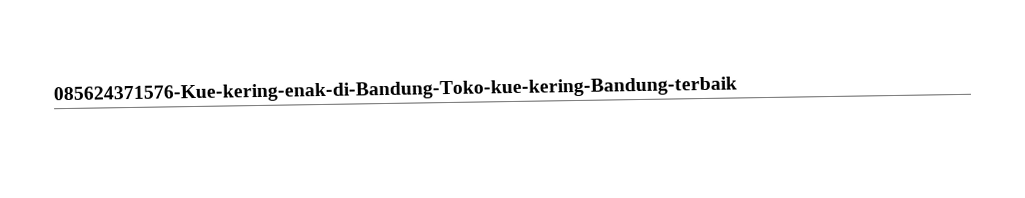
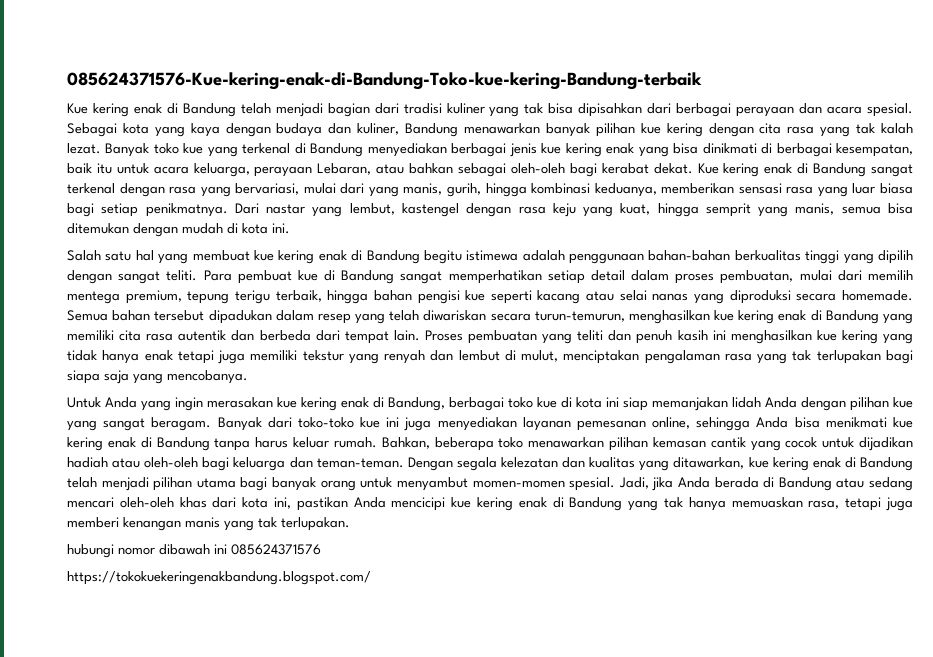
(737, 90) none -> [67,103,914,117] [67,123,914,137] [67,143,914,157] [67,163,914,177] [67,183,913,197] [67,203,914,217] [67,223,290,237] [67,250,914,264] [67,270,913,284] [67,290,913,304] [67,310,913,324] [67,330,914,344] [67,350,914,364] [67,370,248,384] [67,397,913,411] [67,417,913,431] [67,437,914,451] [67,457,913,471] [67,477,913,491] [67,497,913,511] [67,517,350,531] [67,544,321,558] [67,571,371,585] // Kue kering enak di Bandung telah menjadi bagian dari tradisi kuliner yang tak bisa dipisahkan dari berbagai perayaan dan acara spesial. Sebagai kota yang kaya dengan budaya dan kuliner, Bandung menawarkan banyak pilihan kue kering dengan cita rasa yang tak kalah lezat. Banyak toko kue yang terkenal di Bandung menyediakan berbagai jenis kue kering enak yang bisa dinikmati di berbagai kesempatan, baik itu untuk acara keluarga, perayaan Lebaran, atau bahkan sebagai oleh-oleh bagi kerabat dekat. Kue kering enak di Bandung sangat terkenal dengan rasa yang bervariasi, mulai dari yang manis, gurih, hingga kombinasi keduanya, memberikan sensasi rasa yang luar biasa bagi setiap penikmatnya. Dari nastar yang lembut, kastengel dengan rasa keju yang kuat, hingga semprit yang manis, semua bisa ditemukan dengan mudah di kota ini. // Salah satu hal yang membuat kue kering enak di Bandung begitu istimewa adalah penggunaan bahan-bahan berkualitas tinggi yang dipilih dengan sangat teliti. Para pembuat kue di Bandung sangat memperhatikan setiap detail dalam proses pembuatan, mulai dari memilih mentega premium, tepung terigu terbaik, hingga bahan pengisi kue seperti kacang atau selai nanas yang diproduksi secara homemade. Semua bahan tersebut dipadukan dalam resep yang telah diwariskan secara turun-temurun, menghasilkan kue kering enak di Bandung yang memiliki cita rasa autentik dan berbeda dari tempat lain. Proses pembuatan yang teliti dan penuh kasih ini menghasilkan kue kering yang tidak hanya enak tetapi juga memiliki tekstur yang renyah dan lembut di mulut, menciptakan pengalaman rasa yang tak terlupakan bagi siapa saja yang mencobanya. // Untuk Anda yang ingin merasakan kue kering enak di Bandung, berbagai toko kue di kota ini siap memanjakan lidah Anda dengan pilihan kue yang sangat beragam. Banyak dari toko-toko kue ini juga menyediakan layanan pemesanan online, sehingga Anda bisa menikmati kue kering enak di Bandung tanpa harus keluar rumah. Bahkan, beberapa toko menawarkan pilihan kemasan cantik yang cocok untuk dijadikan hadiah atau oleh-oleh bagi keluarga dan teman-teman. Dengan segala kelezatan dan kualitas yang ditawarkan, kue kering enak di Bandung telah menjadi pilihan utama bagi banyak orang untuk menyambut momen-momen spesial. Jadi, jika Anda berada di Bandung atau sedang mencari oleh-oleh khas dari kota ini, pastikan Anda mencicipi kue kering enak di Bandung yang tak hanya memuaskan rasa, tetapi juga memberi kenangan manis yang tak terlupakan. // hubungi nomor dibawah ini 085624371576 // https://tokokuekeringenakbandung.blogspot.com/

